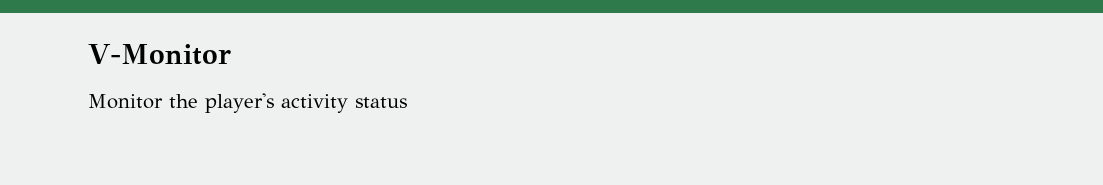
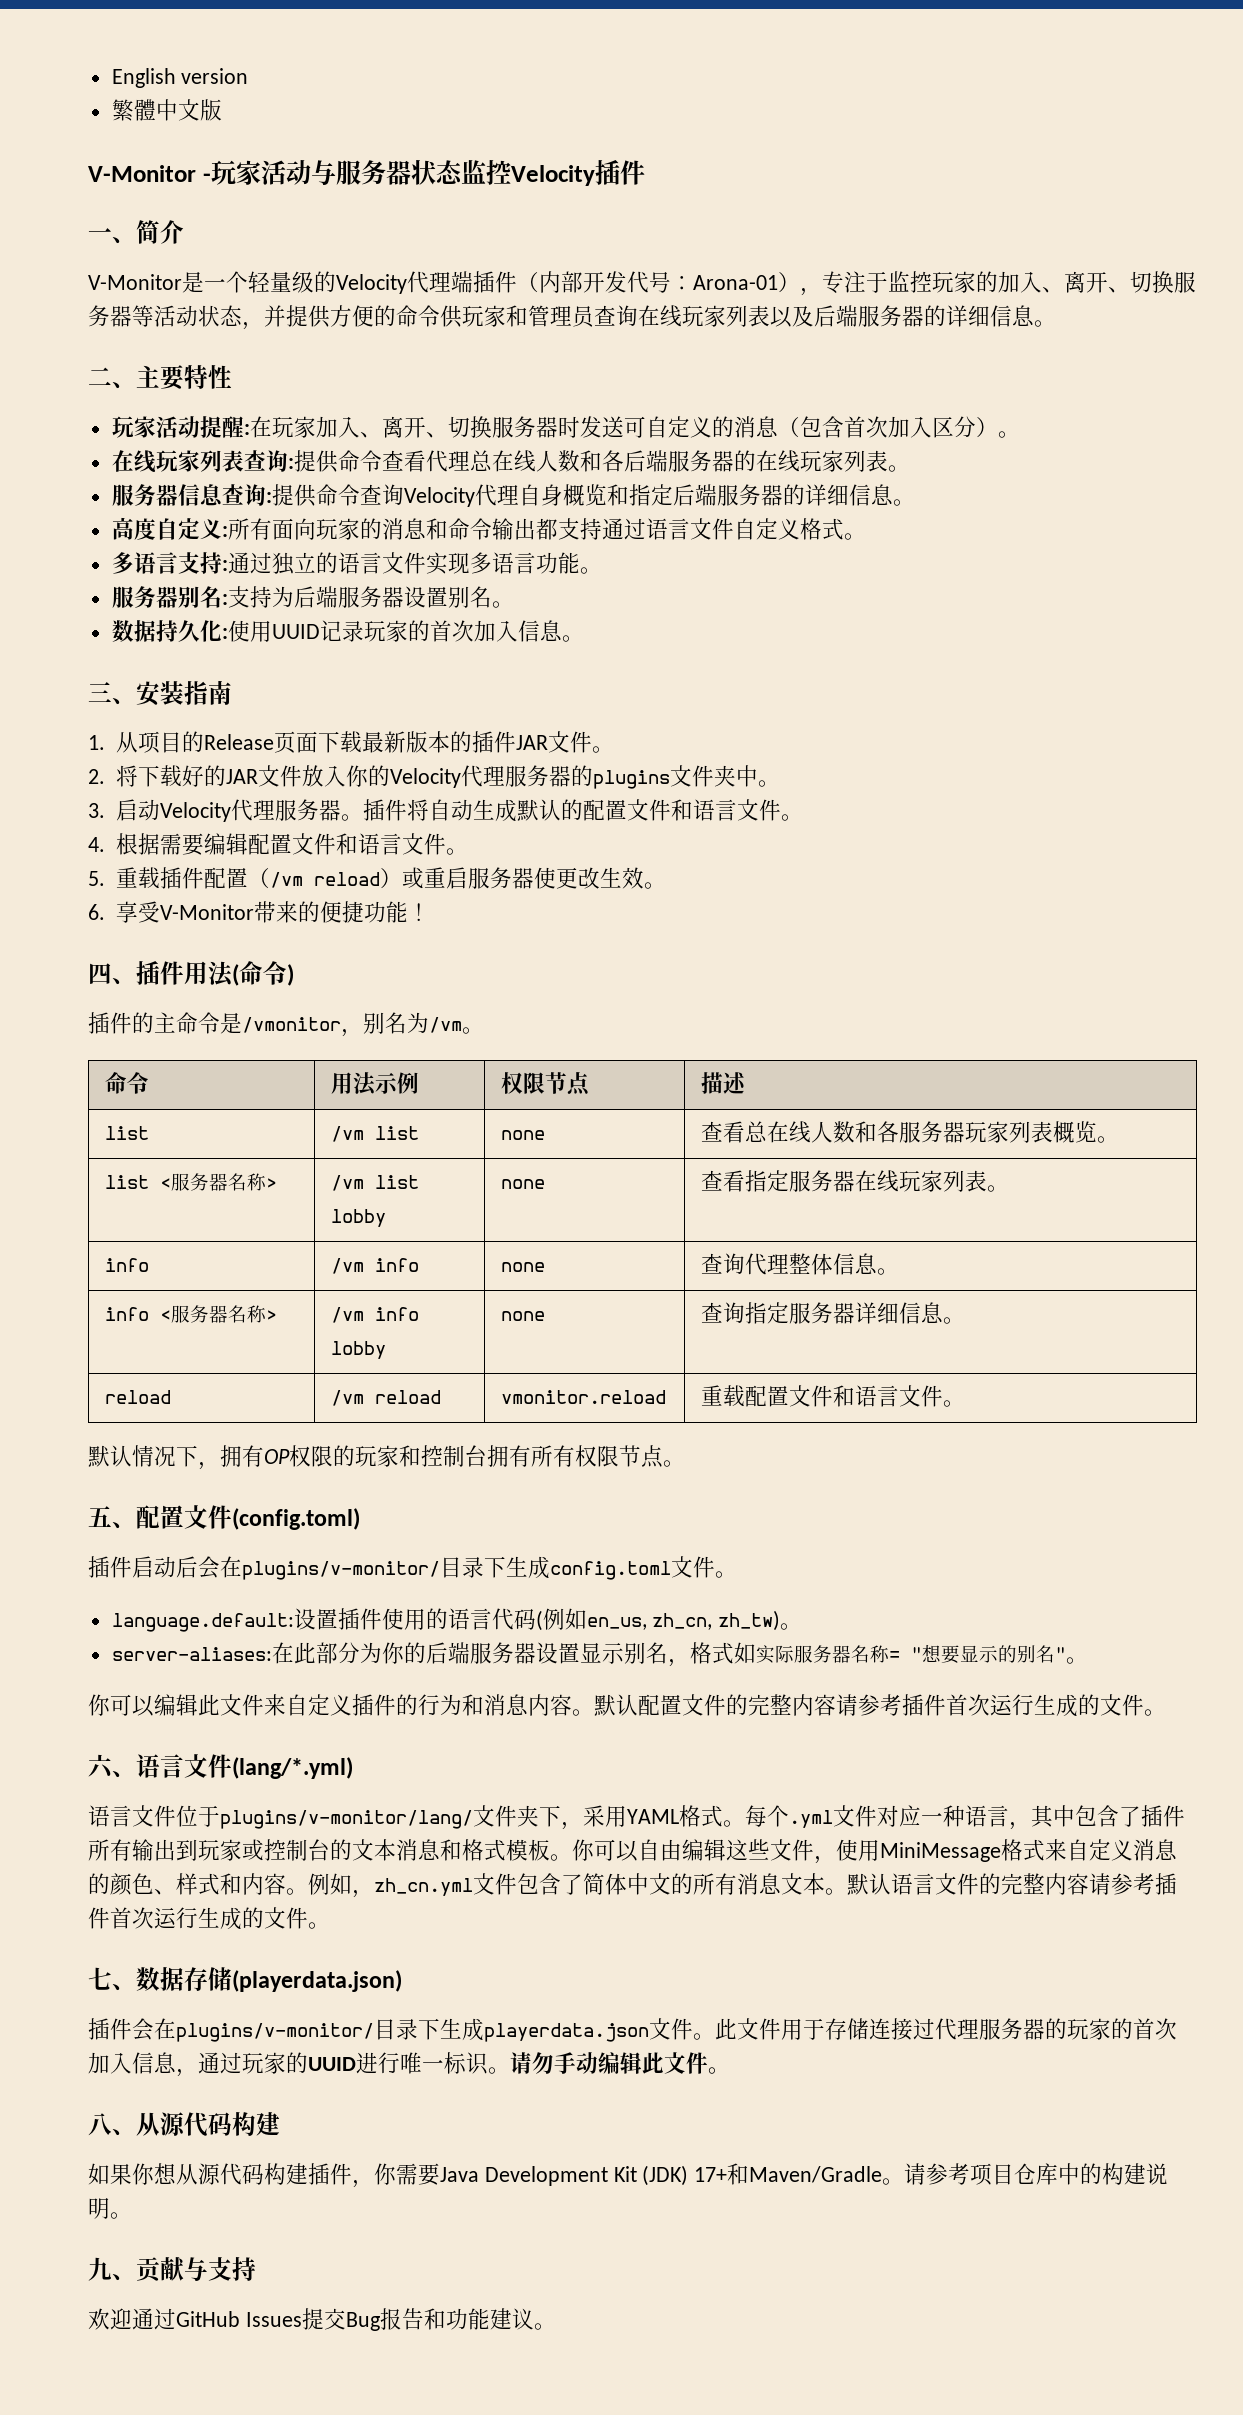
[88,44,231,65] [88,93,407,113] V-Monitor // Monitor the player's activity status -> [111,68,249,88] [111,99,222,121] [88,159,645,186] [88,220,184,244] [88,271,1196,296] [88,305,1056,330] [88,365,232,390] [111,416,1020,438] [111,450,910,473] [111,484,915,507] [111,517,866,540] [111,552,602,575] [111,586,514,608] [111,620,584,642] [88,680,232,706] [88,731,614,754] [88,765,780,789] [88,799,803,822] [88,833,468,856] [88,867,666,889] [88,901,430,923] [88,961,294,987] [88,1012,484,1037] [105,1072,150,1094] [331,1072,420,1096] [501,1072,591,1096] [701,1072,747,1094] [105,1126,150,1140] [331,1126,420,1142] [501,1130,546,1140] [701,1121,1120,1143] [105,1173,278,1191] [331,1175,420,1191] [331,1209,387,1227] [501,1179,546,1189] [701,1170,1010,1192] [105,1258,150,1272] [331,1258,420,1274] [501,1262,546,1272] [701,1253,900,1275] [105,1305,278,1323] [331,1307,420,1323] [331,1341,387,1359] [501,1311,546,1321] [701,1302,966,1324] [105,1390,172,1404] [331,1390,442,1406] [501,1390,667,1404] [701,1385,966,1407] [88,1445,685,1470] [88,1505,360,1530] [88,1556,737,1580] [111,1608,803,1632] [111,1642,1088,1667] [88,1694,1166,1717] [88,1754,353,1779] [88,1805,1185,1830] [88,1839,1177,1864] [88,1873,1177,1898] [88,1907,330,1930] [88,1967,402,1992] [88,2018,1177,2042] [88,2052,730,2077] [88,2112,280,2137] [88,2163,1169,2188] [88,2198,132,2219] [88,2257,256,2283] [88,2308,556,2331] English version // 繁體中文版 // V-Monitor -玩家活动与服务器状态监控Velocity插件 // 一、简介 // V-Monitor是一个轻量级的Velocity代理端插件（内部开发代号：Arona-01），专注于监控玩家的加入、离开、切换服务器等活动状态，并提供方便的命令供玩家和管理员查询在线玩家列表以及后端服务器的详细信息。 // 二、主要特性 // 玩家活动提醒:在玩家加入、离开、切换服务器时发送可自定义的消息（包含首次加入区分）。 // 在线玩家列表查询:提供命令查看代理总在线人数和各后端服务器的在线玩家列表。 // 服务器信息查询:提供命令查询Velocity代理自身概览和指定后端服务器的详细信息。 // 高度自定义:所有面向玩家的消息和命令输出都支持通过语言文件自定义格式。 // 多语言支持:通过独立的语言文件实现多语言功能。 // 服务器别名:支持为后端服务器设置别名。 // 数据持久化:使用UUID记录玩家的首次加入信息。 // 三、安装指南 // 1.从项目的Release页面下载最新版本的插件JAR文件。 // 2.将下载好的JAR文件放入你的Velocity代理服务器的plugins文件夹中。 // 3.启动Velocity代理服务器。插件将自动生成默认的配置文件和语言文件。 // 4.根据需要编辑配置文件和语言文件。 // 5.重载插件配置（/vm reload）或重启服务器使更改生效。 // 6.享受V-Monitor带来的便捷功能！ // 四、插件用法(命令) // 插件的主命令是/vmonitor，别名为/vm。 // 命令 | 用法示例 | 权限节点 | 描述 // list | /vm list | none | 查看总在线人数和各服务器玩家列表概览。 // list <服务器名称> | /vm list lobby | none | 查看指定服务器在线玩家列表。 // info | /vm info | none | 查询代理整体信息。 // info <服务器名称> | /vm info lobby | none | 查询指定服务器详细信息。 // reload | /vm reload | vmonitor.reload | 重载配置文件和语言文件。 // 默认情况下，拥有OP权限的玩家和控制台拥有所有权限节点。 // 五、配置文件(config.toml) // 插件启动后会在plugins/v-monitor/目录下生成config.toml文件。 // language.default:设置插件使用的语言代码(例如en_us, zh_cn, zh_tw)。 // server-aliases:在此部分为你的后端服务器设置显示别名，格式如实际服务器名称= "想要显示的别名"。 // 你可以编辑此文件来自定义插件的行为和消息内容。默认配置文件的完整内容请参考插件首次运行生成的文件。 // 六、语言文件(lang/*.yml) // 语言文件位于plugins/v-monitor/lang/文件夹下，采用YAML格式。每个.yml文件对应一种语言，其中包含了插件所有输出到玩家或控制台的文本消息和格式模板。你可以自由编辑这些文件，使用MiniMessage格式来自定义消息的颜色、样式和内容。例如，zh_cn.yml文件包含了简体中文的所有消息文本。默认语言文件的完整内容请参考插件首次运行生成的文件。 // 七、数据存储(playerdata.json) // 插件会在plugins/v-monitor/目录下生成playerdata.json文件。此文件用于存储连接过代理服务器的玩家的首次加入信息，通过玩家的UUID进行唯一标识。请勿手动编辑此文件。 // 八、从源代码构建 // 如果你想从源代码构建插件，你需要Java Development Kit (JDK) 17+和Maven/Gradle。请参考项目仓库中的构建说明。 // 九、贡献与支持 // 欢迎通过GitHub Issues提交Bug报告和功能建议。

